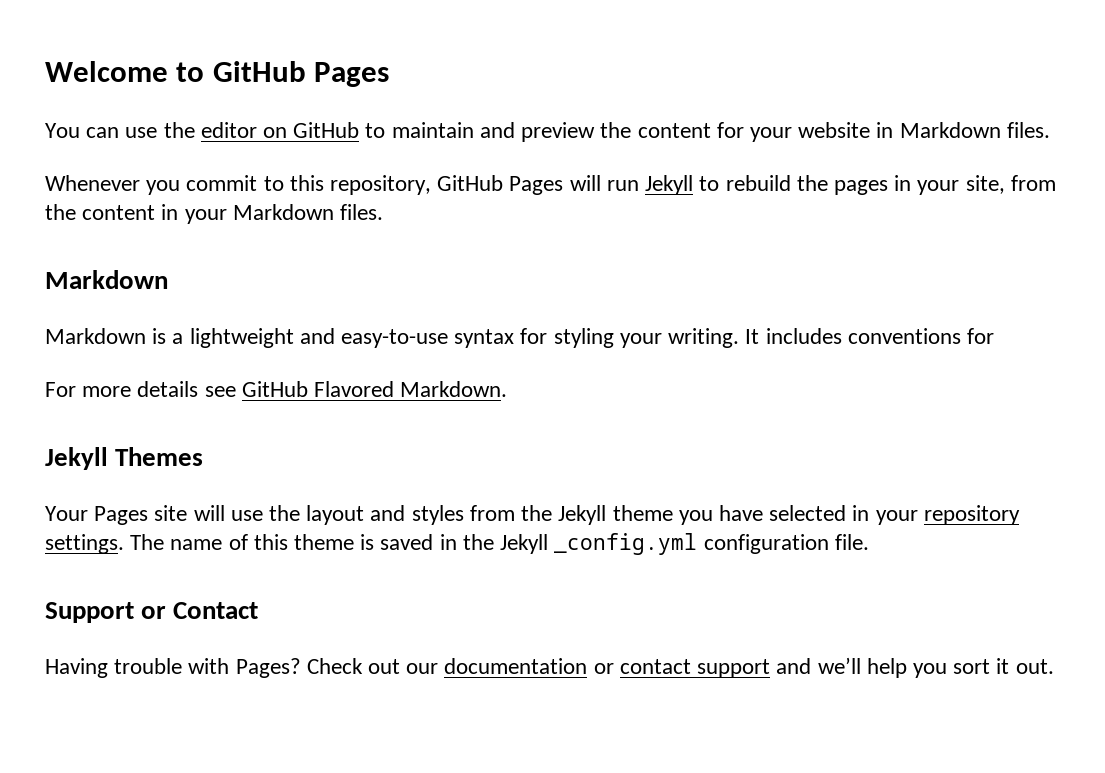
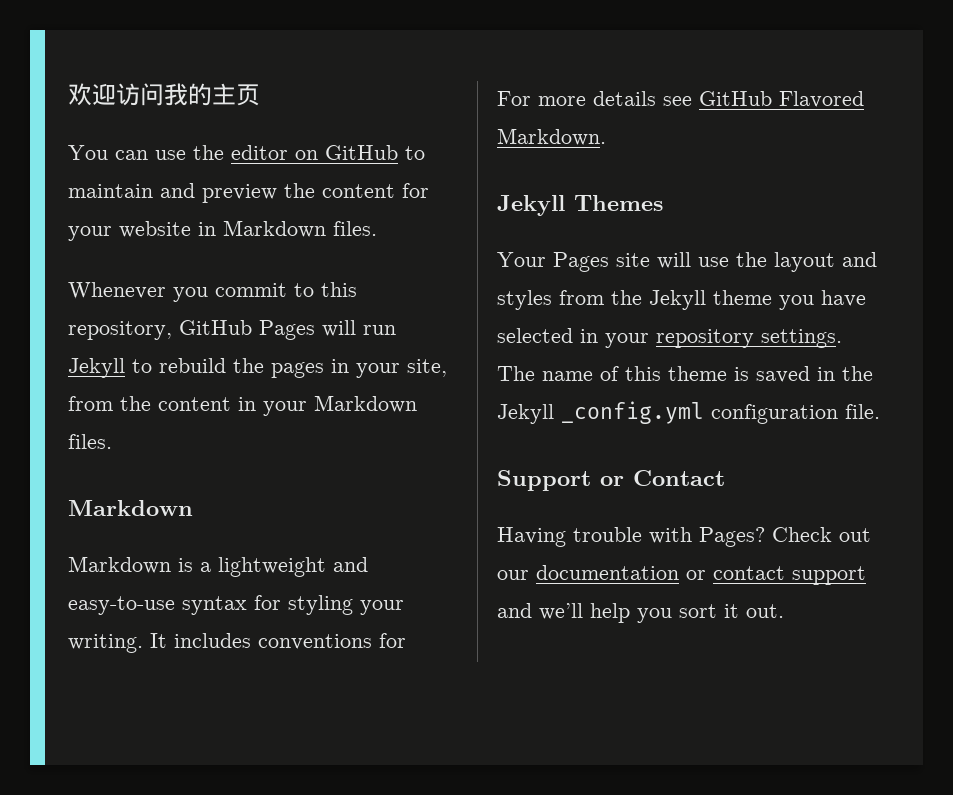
[45,61,390,87] Welcome to GitHub Pages -> [68,83,260,106] 欢迎访问我的主页

